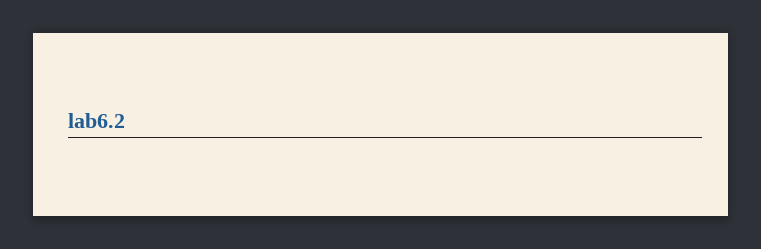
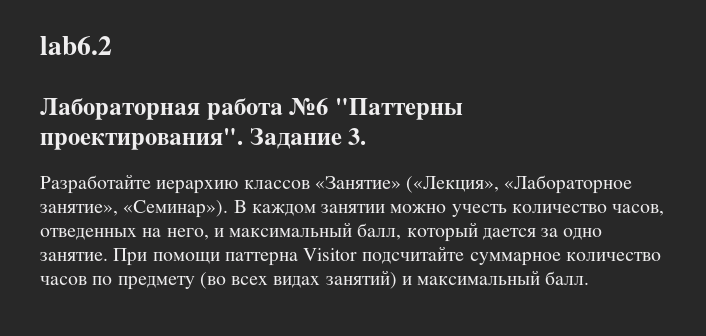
(125, 120) none -> [40,98,463,120] [40,128,367,150] [40,174,633,194] [40,200,665,218] [40,222,603,242] [40,246,661,266] [40,270,590,290] // Лабораторная работа №6 "Паттерны проектирования". Задание 3. // Разработайте иерархию классов «Занятие» («Лекция», «Лабораторное занятие», «Семинар»). В каждом занятии можно учесть количество часов, отведенных на него, и максимальный балл, который дается за одно занятие. При помощи паттерна Visitor подсчитайте суммарное количество часов по предмету (во всех видах занятий) и максимальный балл.

